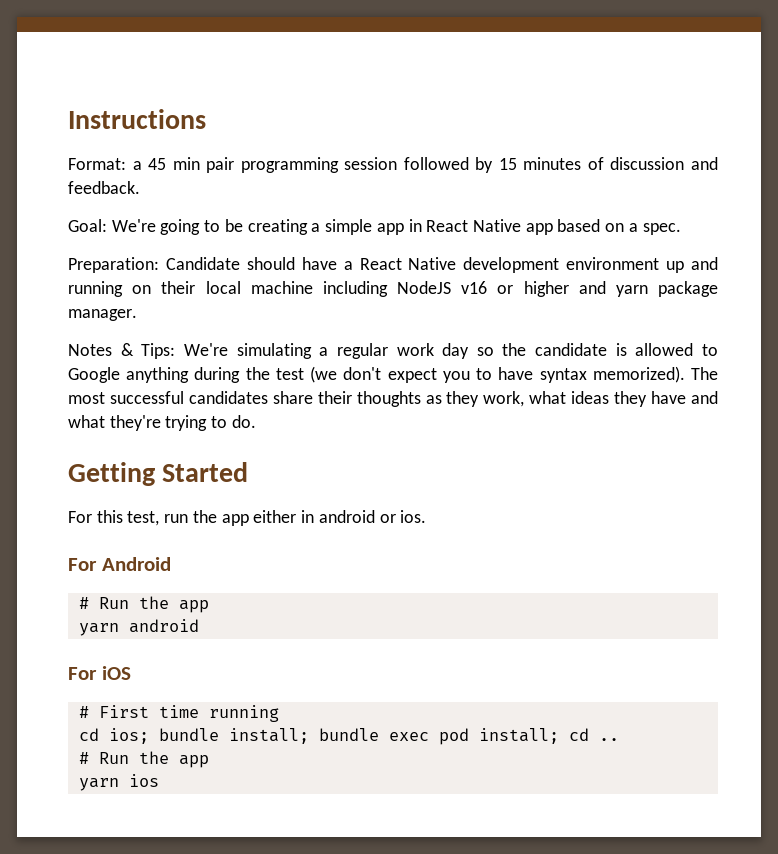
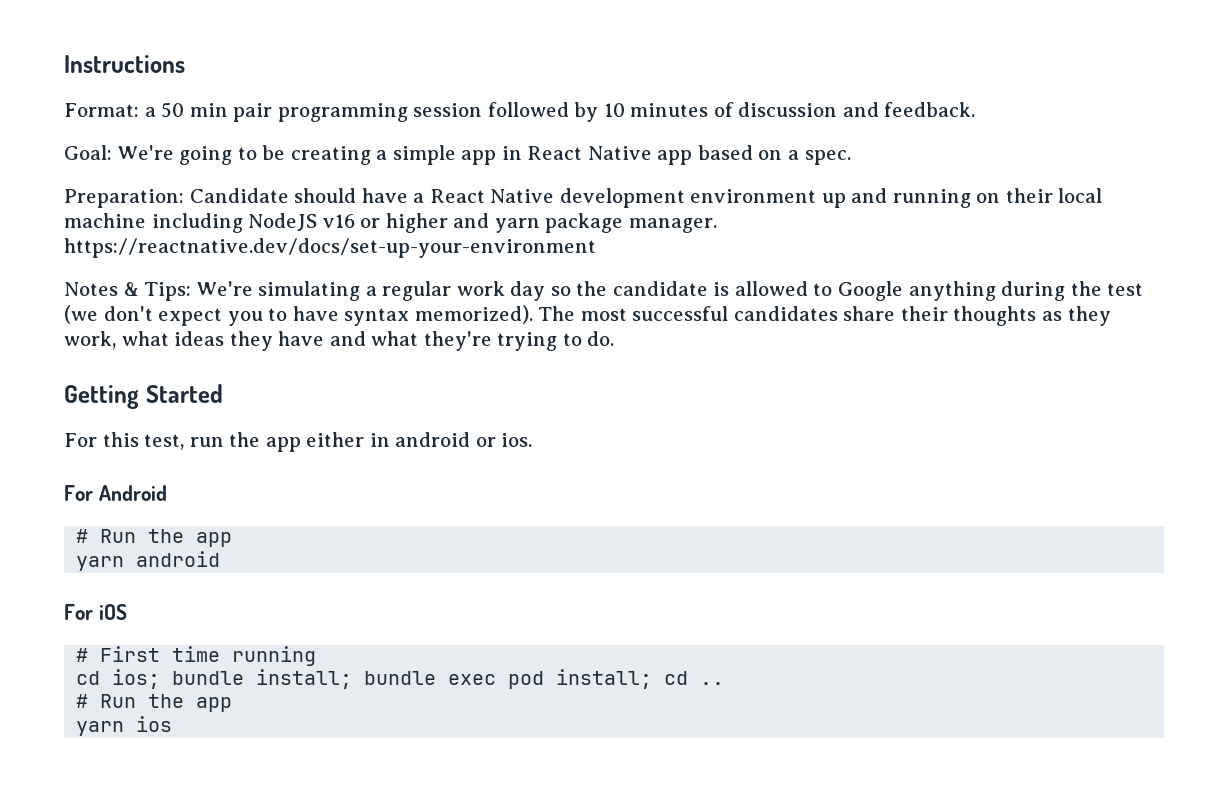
[148,158,167,170] 45 -> [161,102,185,118] 50
[498,158,517,170] 15 -> [603,103,625,117] 10
(137, 315) none -> [64,238,596,258] https://reactnative.dev/docs/set-up-your-environment

